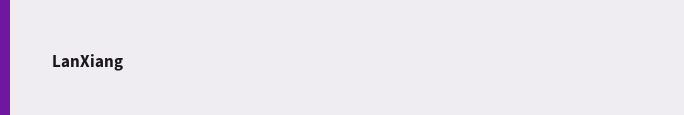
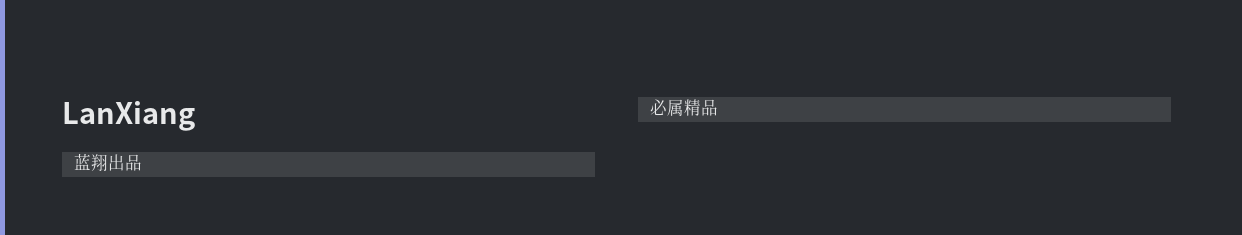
(123, 62) none -> [74,153,143,172] [650,99,719,116] // 蓝翔出品 // 必属精品

